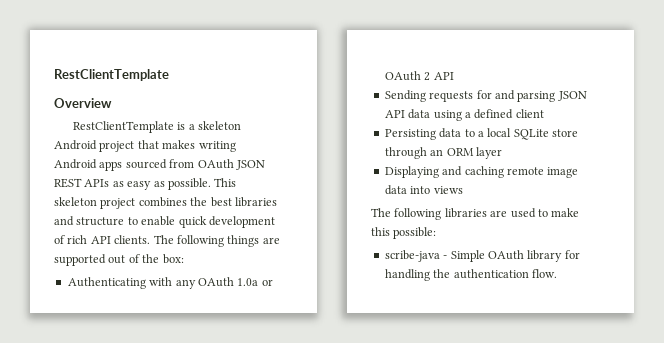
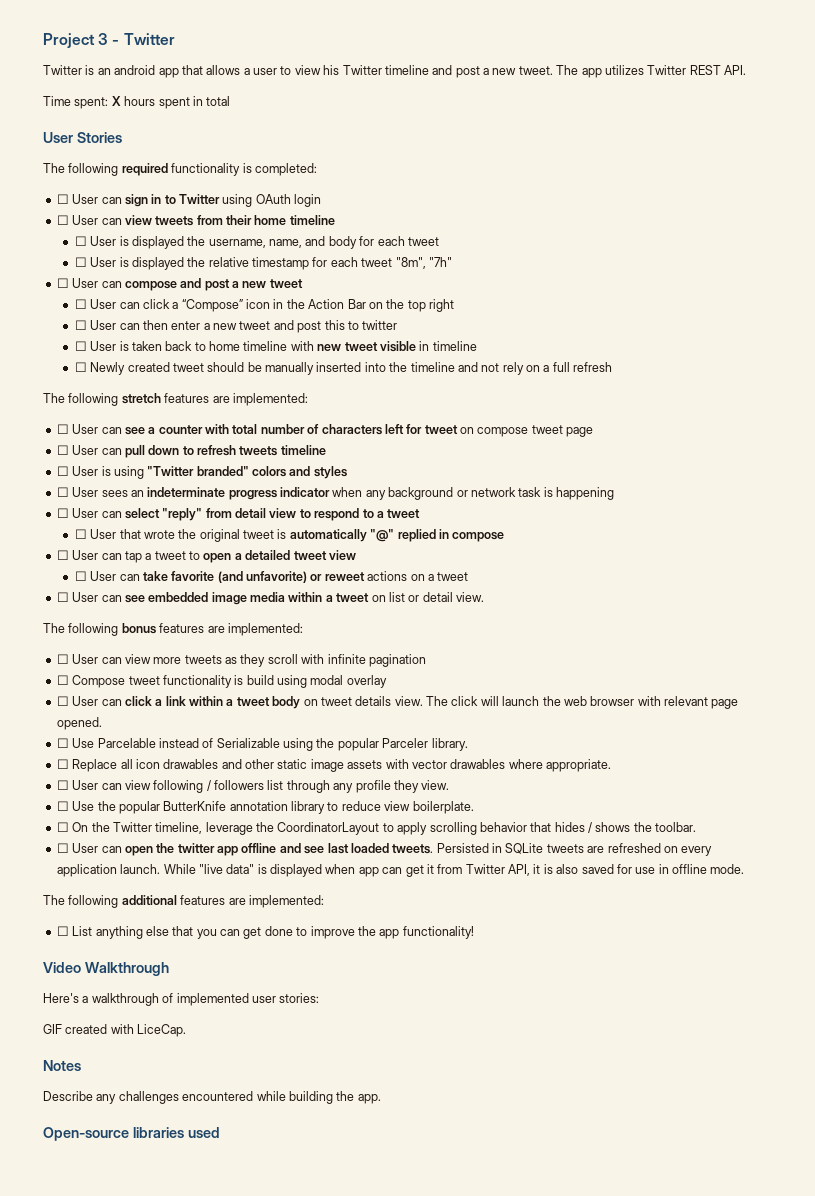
[54,69,169,81] [54,98,112,108] [72,121,242,133] [54,140,236,152] [54,159,265,171] [54,178,237,190] [54,197,277,209] [54,216,275,228] [54,235,280,247] [54,254,184,266] [67,277,273,289] [384,71,454,81] [384,90,587,102] [384,109,544,121] [384,128,578,140] [384,147,502,159] [384,166,579,178] [384,185,463,195] [371,208,580,220] [371,227,437,239] [384,250,580,262] [384,269,557,281] RestClientTemplate // Overview // RestClientTemplate is a skeleton Android project that makes writing Android apps sourced from OAuth JSON REST APIs as easy as possible. This skeleton project combines the best libraries and structure to enable quick development of rich API clients. The following things are supported out of the box: // Authenticating with any OAuth 1.0a or OAuth 2 API // Sending requests for and parsing JSON API data using a defined client // Persisting data to a local SQLite store through an ORM layer // Displaying and caching remote image data into views // The following libraries are used to make this possible: // scribe-java - Simple OAuth library for handling the authentication flow. -> [43,33,175,48] [43,65,746,78] [43,96,231,109] [43,132,122,143] [43,163,317,176] [56,194,322,207] [56,215,335,226] [74,236,439,249] [74,257,452,270] [56,278,303,291] [74,299,454,312] [74,320,398,333] [74,341,477,352] [74,362,613,375] [43,393,308,406] [56,424,594,437] [56,445,326,458] [56,466,347,479] [56,487,614,500] [56,508,421,521] [74,529,505,542] [56,550,356,563] [74,571,469,583] [56,592,484,605] [43,623,303,636] [56,654,426,667] [56,675,387,688] [56,696,739,709] [56,717,102,730] [56,738,468,751] [56,759,611,772] [56,780,450,793] [56,801,474,814] [56,822,697,835] [56,843,713,856] [56,864,745,877] [43,895,324,908] [56,926,474,939] [43,962,169,976] [43,993,320,1006] [43,1024,187,1037] [43,1060,81,1071] [43,1091,381,1104] [43,1127,220,1141] Project 3 - Twitter // Twitter is an android app that allows a user to view his Twitter timeline and post a new tweet. The app utilizes Twitter REST API. // Time spent: X hours spent in total // User Stories // The following required functionality is completed: // ☐ User can sign in to Twitter using OAuth login // ☐ User can view tweets from their home timeline // ☐ User is displayed the username, name, and body for each tweet // ☐ User is displayed the relative timestamp for each tweet "8m", "7h" // ☐ User can compose and post a new tweet // ☐ User can click a “Compose” icon in the Action Bar on the top right // ☐ User can then enter a new tweet and post this to twitter // ☐ User is taken back to home timeline with new tweet visible in timeline // ☐ Newly created tweet should be manually inserted into the timeline and not rely on a full refresh // The following stretch features are implemented: // ☐ User can see a counter with total number of characters left for tweet on compose tweet page // ☐ User can pull down to refresh tweets timeline // ☐ User is using "Twitter branded" colors and styles // ☐ User sees an indeterminate progress indicator when any background or network task is happening // ☐ User can select "reply" from detail view to respond to a tweet // ☐ User that wrote the original tweet is automatically "@" replied in compose // ☐ User can tap a tweet to open a detailed tweet view // ☐ User can take favorite (and unfavorite) or reweet actions on a tweet // ☐ User can see embedded image media within a tweet on list or detail view. // The following bonus features are implemented: // ☐ User can view more tweets as they scroll with infinite pagination // ☐ Compose tweet functionality is build using modal overlay // ☐ User can click a link within a tweet body on tweet details view. The click will launch the web browser with relevant page opened. // ☐ Use Parcelable instead of Serializable using the popular Parceler library. // ☐ Replace all icon drawables and other static image assets with vector drawables where appropriate. // ☐ User can view following / followers list through any profile they view. // ☐ Use the popular ButterKnife annotation library to reduce view boilerplate. // ☐ On the Twitter timeline, leverage the CoordinatorLayout to apply scrolling behavior that hides / shows the toolbar. // ☐ User can open the twitter app offline and see last loaded tweets. Persisted in SQLite tweets are refreshed on every application launch. While "live data" is displayed when app can get it from Twitter API, it is also saved for use in offline mode. // The following additional features are implemented: // ☐ List anything else that you can get done to improve the app functionality! // Video Walkthrough // Here's a walkthrough of implemented user stories: // GIF created with LiceCap. // Notes // Describe any challenges encountered while building the app. // Open-source libraries used

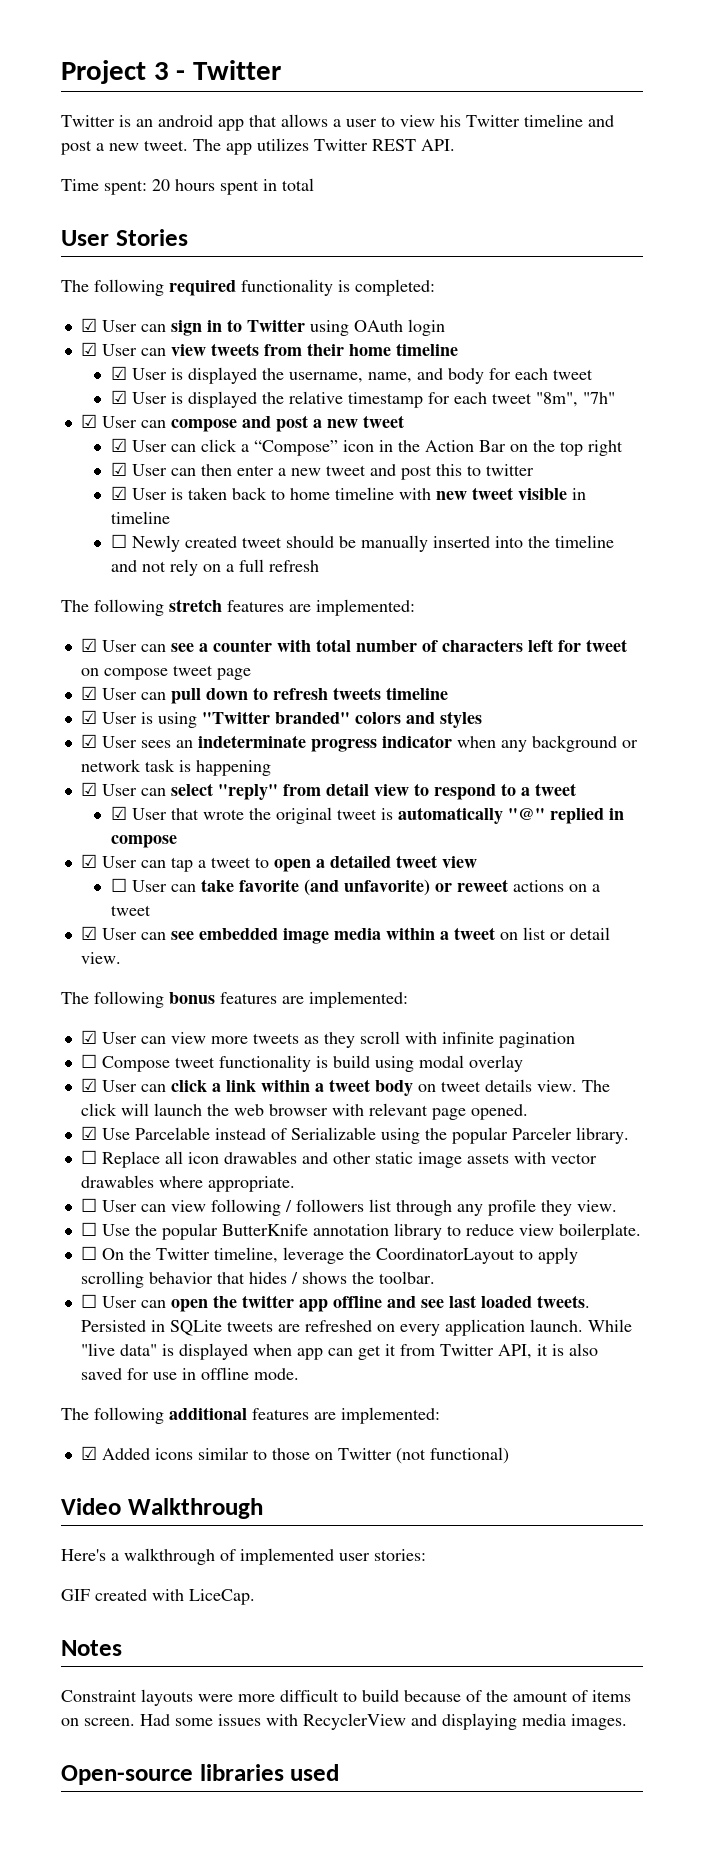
[111,96,121,106] X -> [152,179,170,191] 20
[56,194,69,204] ☐ -> [80,318,97,332] ☑
[56,215,69,225] ☐ -> [80,342,97,356] ☑
[74,236,87,246] ☐ -> [110,366,127,380] ☑
[74,257,87,267] ☐ -> [110,390,127,404] ☑
[56,278,69,288] ☐ -> [80,414,97,428] ☑
[74,299,87,309] ☐ -> [110,438,127,452] ☑
[74,320,87,330] ☐ -> [110,462,127,476] ☑
[74,341,87,351] ☐ -> [110,486,127,500] ☑
[56,424,69,434] ☐ -> [80,638,97,652] ☑
[56,445,69,455] ☐ -> [80,686,97,700] ☑
[56,466,69,476] ☐ -> [80,710,97,724] ☑
[56,487,69,497] ☐ -> [80,734,97,748] ☑
[56,508,69,518] ☐ -> [80,782,97,796] ☑
[74,529,87,539] ☐ -> [110,806,127,820] ☑
[56,550,69,560] ☐ -> [80,854,97,868] ☑
[56,592,69,602] ☐ -> [80,926,97,940] ☑
[56,654,69,664] ☐ -> [80,1030,97,1044] ☑
[56,696,69,706] ☐ -> [80,1078,97,1092] ☑
[56,738,69,748] ☐ -> [80,1126,97,1140] ☑
[56,926,474,939] ☐ List anything else that you can get done to improve the app functionality! -> [80,1446,509,1464] ☑ Added icons similar to those on Twitter (not functional)
[43,1091,381,1104] Describe any challenges encountered while building the app. -> [61,1689,631,1706] [61,1713,627,1730] Constraint layouts were more difficult to build because of the amount of items on screen. Had some issues with RecyclerView and displaying media images.

